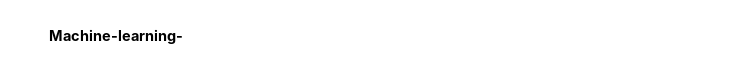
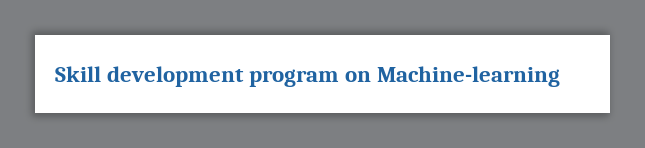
[49,29,183,44] Machine-learning- -> [55,66,561,87] Skill development program on Machine-learning

